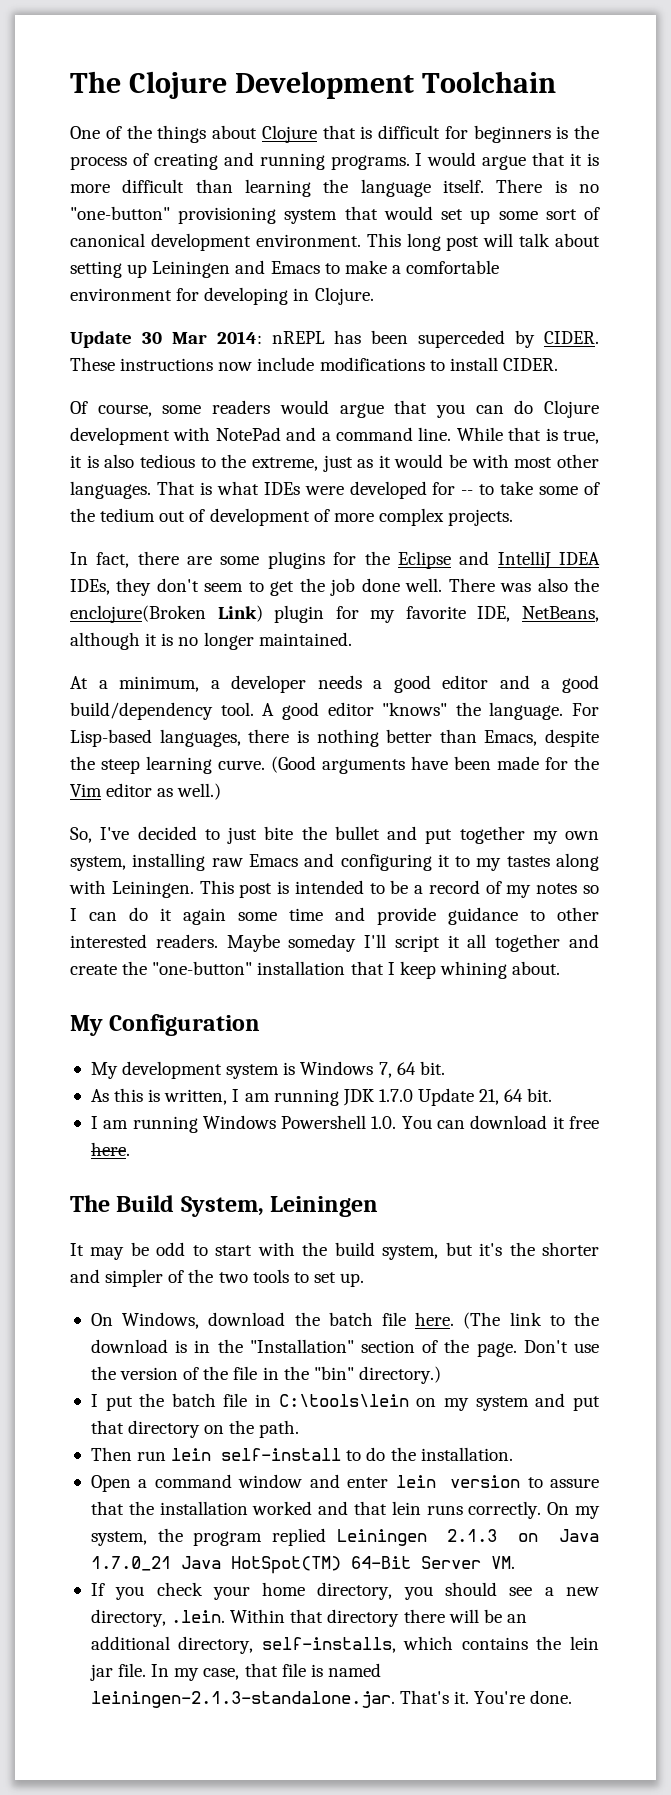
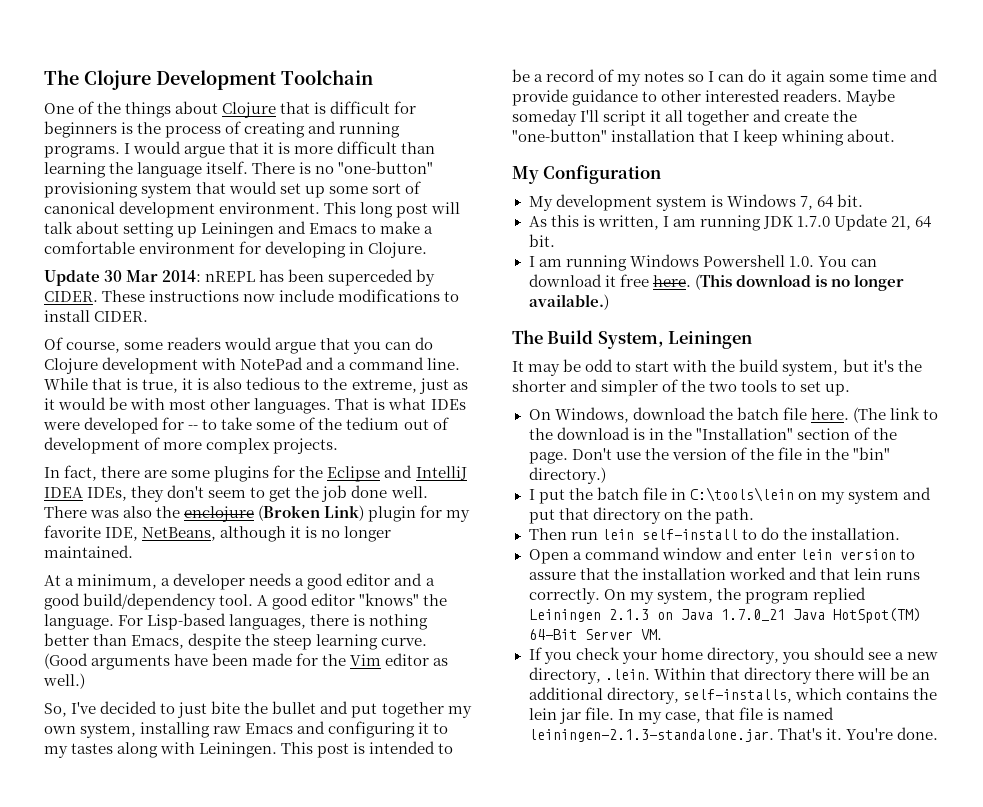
[70,605,206,623] enclojure(Broken -> [184,505,321,522] enclojure (Broken
(130, 1149) none -> [694,274,904,291] [528,294,609,310] (This download is no longer available.)

